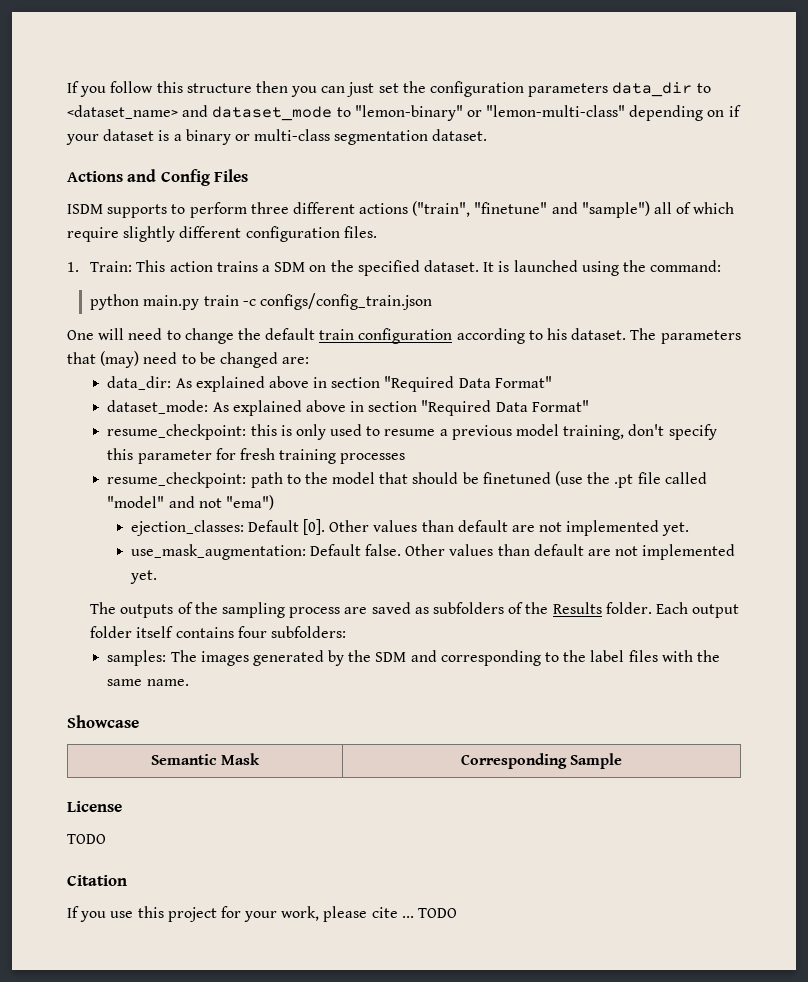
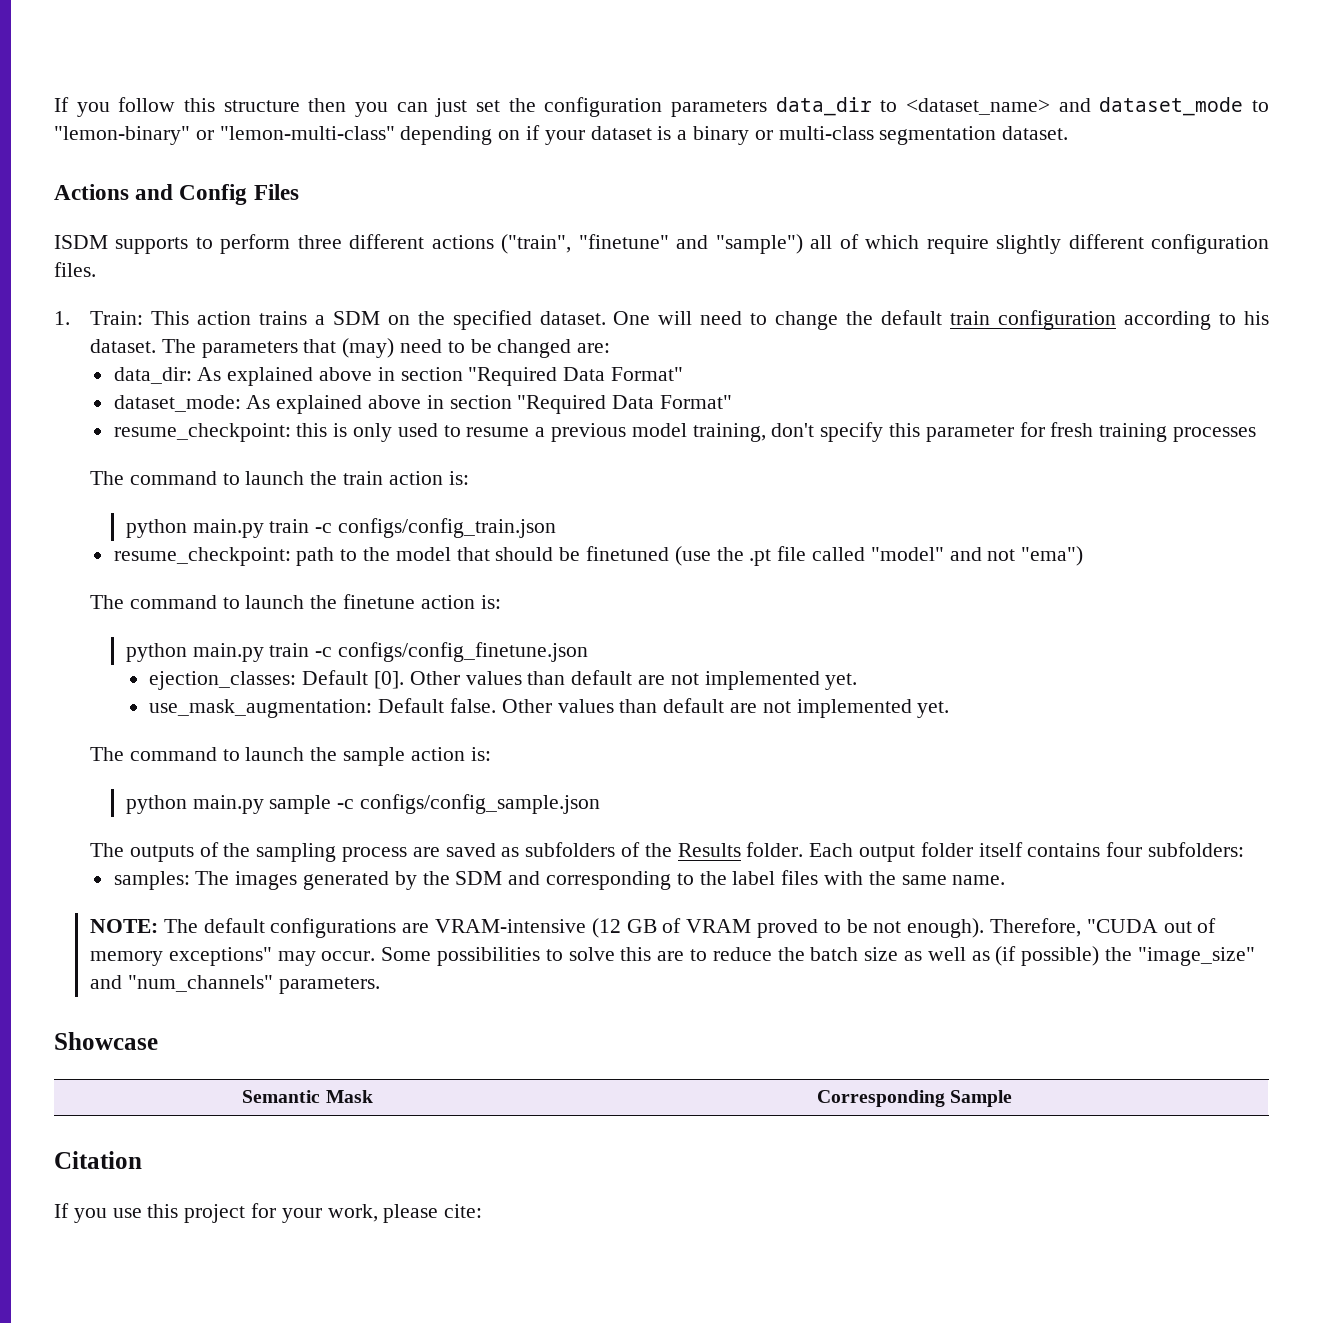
[483,260,722,276] [90,293,433,310] It is launched using the command: // python main.py train -c configs/config_train.json // -> (606, 318) none
(406, 458) none -> [89,471,469,485] [125,518,557,538] // The command to launch the train action is: // python main.py train -c configs/config_train.json
(274, 502) none -> [89,594,501,609] [125,642,589,662] // The command to launch the finetune action is: // python main.py train -c configs/config_finetune.json
(157, 577) none -> [89,747,491,766] [125,794,601,814] // The command to launch the sample action is: // python main.py sample -c configs/config_sample.json
(189, 682) none -> [89,918,1217,938] [89,946,1255,966] [89,975,380,994] // NOTE: The default configurations are VRAM-intensive (12 GB of VRAM proved to be not enough). Therefore, "CUDA out of memory exceptions" may occur. Some possibilities to solve this are to reduce the batch size as well as (if possible) the "image_size" and "num_channels" parameters.
[67,801,122,812] [67,834,106,844] // License // TODO -> (1013, 1098) none
[371,907,458,918] cite ... TODO -> [444,1204,483,1218] cite:

